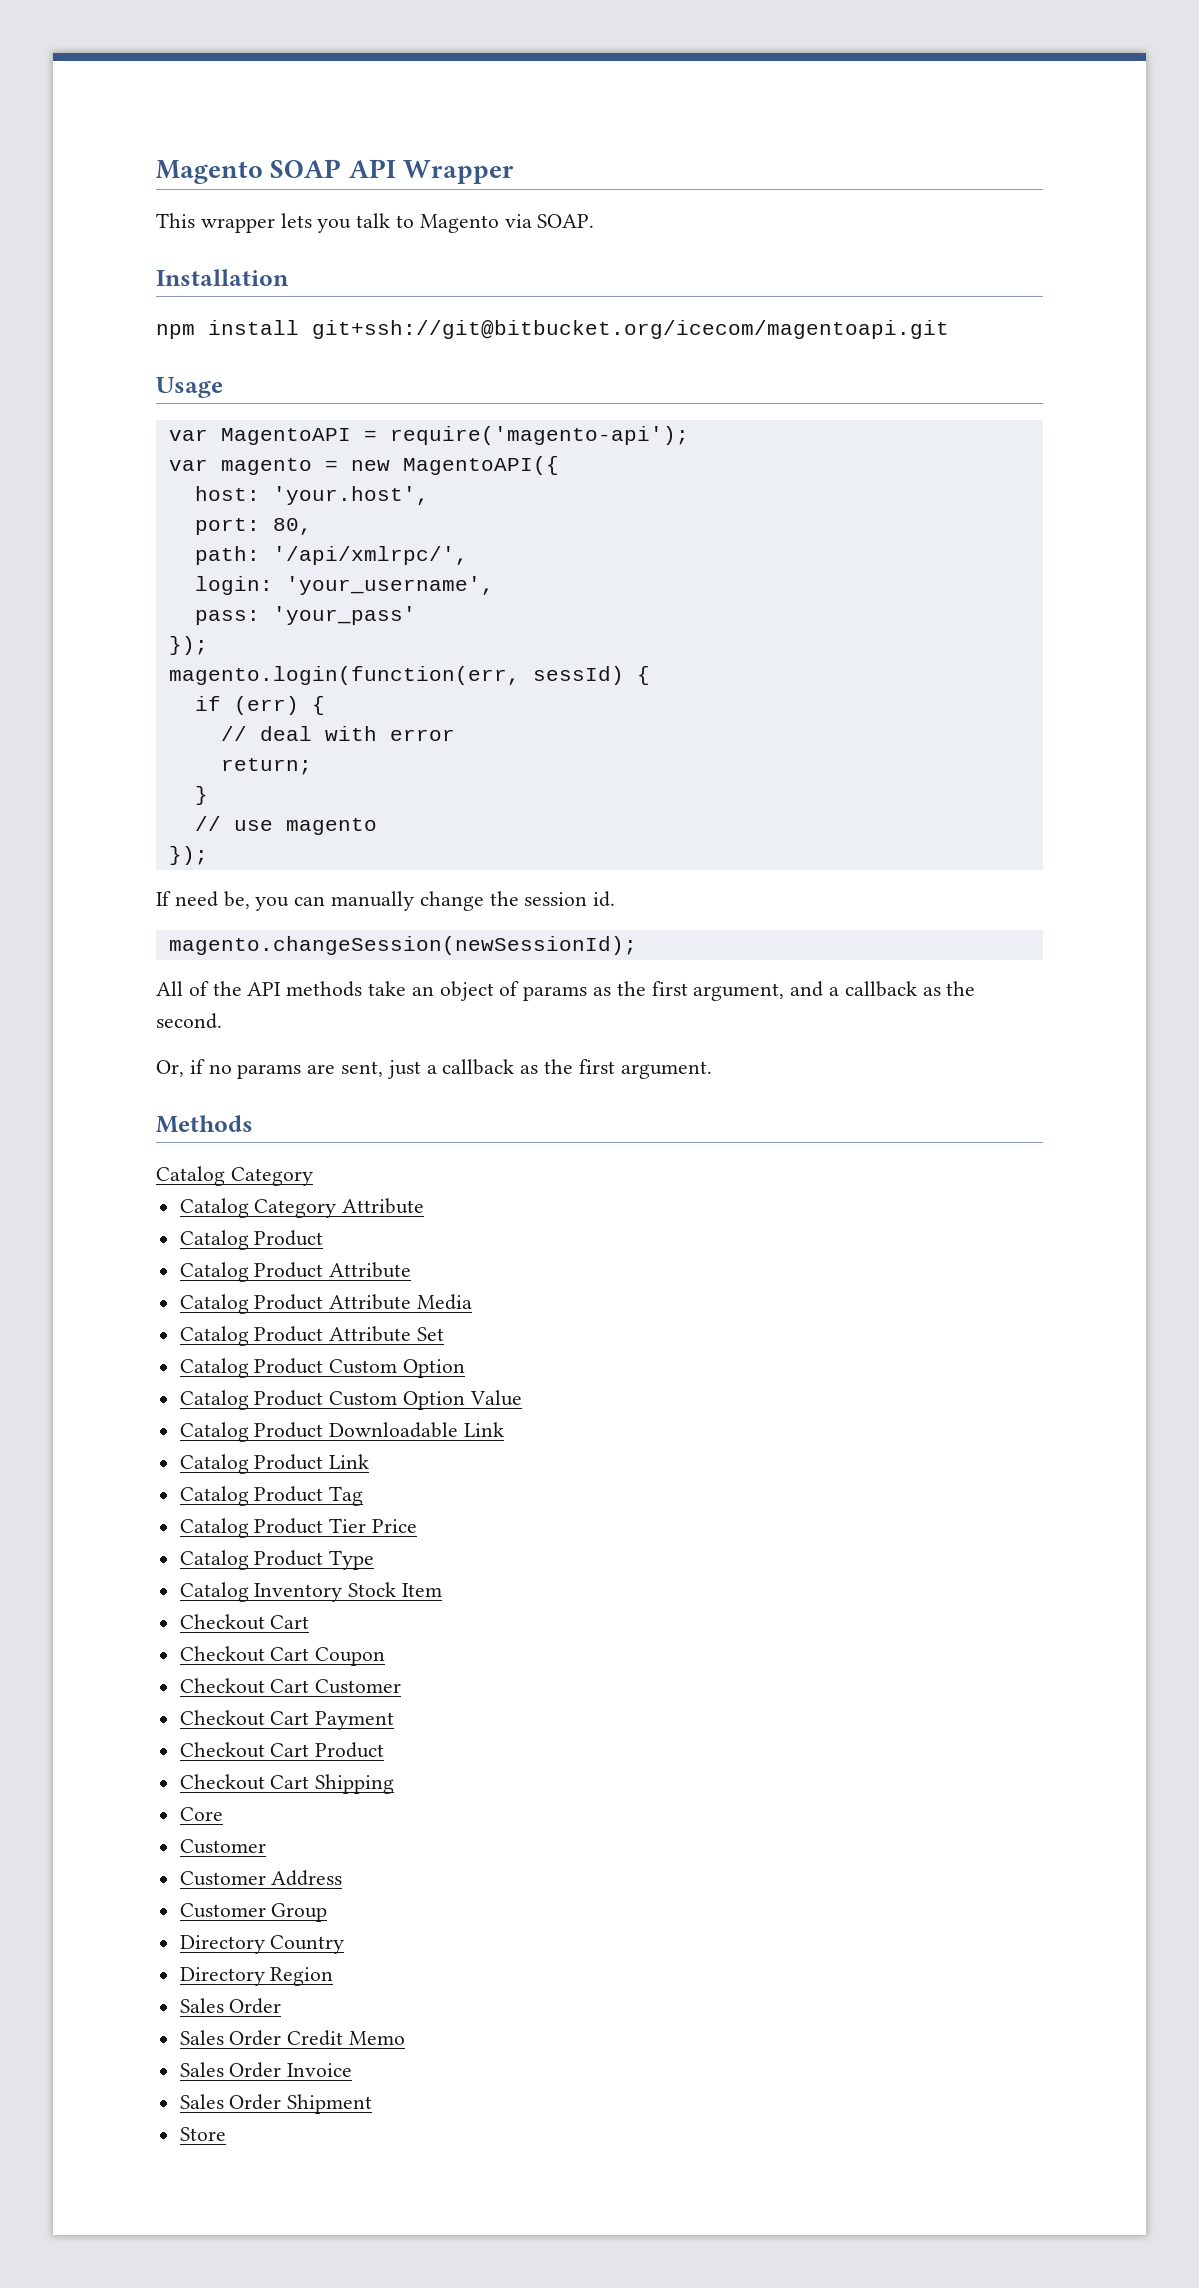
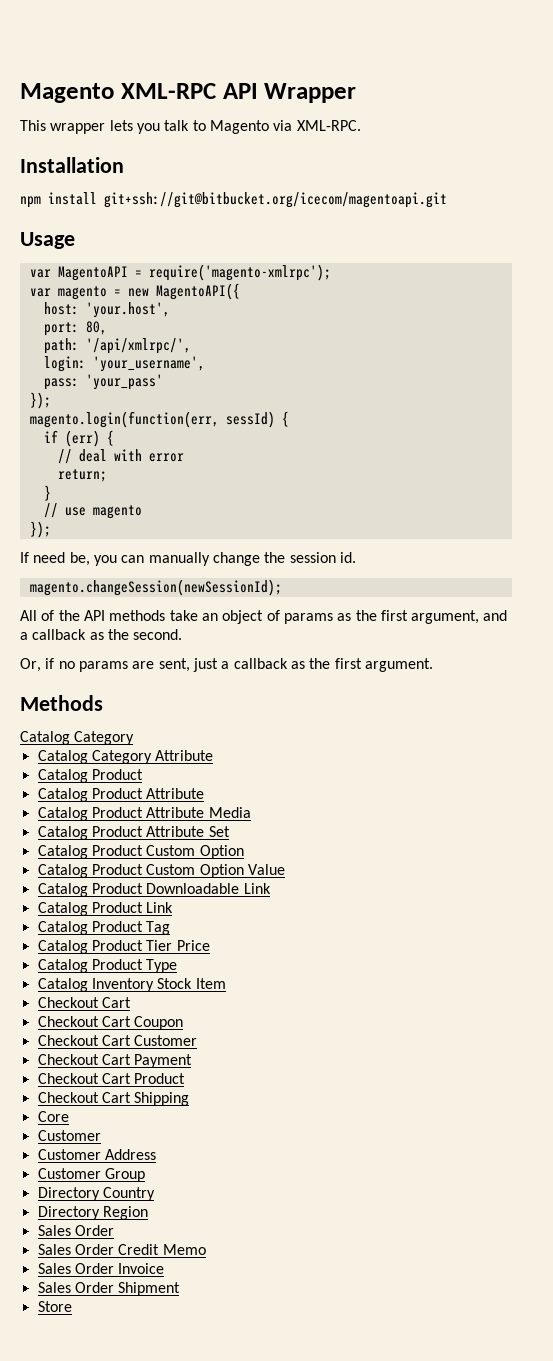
[156,159,342,184] Magento SOAP -> [20,83,216,103] Magento XML-RPC
[537,214,595,228] SOAP. -> [296,120,361,131] XML-RPC.
[389,426,689,445] require('magento-api'); -> [148,264,331,281] require('magento-xmlrpc');

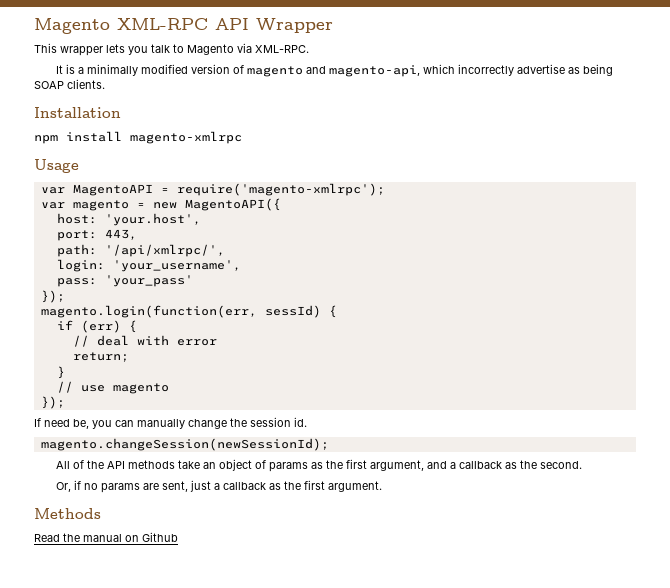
(361, 125) none -> [55,64,613,77] [34,79,105,89] // It is a minimally modified version of magento and magento-api, which incorrectly advertise as being SOAP clients.
[104,192,447,208] git+ssh://git@bitbucket.org/icecom/magentoapi.git -> [130,131,242,144] magento-xmlrpc
[85,321,107,335] 80, -> [104,229,137,240] 443,
[20,731,135,745] [37,750,214,764] [37,769,143,783] [37,788,205,802] [37,807,251,821] [37,826,230,840] [37,845,244,859] [37,864,285,878] [37,883,271,897] [37,902,174,916] [37,921,171,935] [37,940,210,954] [37,959,178,973] [37,978,226,992] [37,997,131,1008] [37,1016,184,1030] [37,1035,198,1046] [37,1054,193,1068] [37,1073,186,1084] [37,1092,190,1106] [37,1111,69,1122] [37,1130,101,1141] [37,1149,156,1160] [37,1168,145,1182] [37,1187,155,1201] [37,1206,148,1220] [37,1225,114,1236] [37,1244,206,1255] [37,1263,165,1274] [37,1282,181,1296] [37,1301,72,1312] Catalog Category // Catalog Category Attribute // Catalog Product // Catalog Product Attribute // Catalog Product Attribute Media // Catalog Product Attribute Set // Catalog Product Custom Option // Catalog Product Custom Option Value // Catalog Product Downloadable Link // Catalog Product Link // Catalog Product Tag // Catalog Product Tier Price // Catalog Product Type // Catalog Inventory Stock Item // Checkout Cart // Checkout Cart Coupon // Checkout Cart Customer // Checkout Cart Payment // Checkout Cart Product // Checkout Cart Shipping // Core // Customer // Customer Address // Customer Group // Directory Country // Directory Region // Sales Order // Sales Order Credit Memo // Sales Order Invoice // Sales Order Shipment // Store -> [34,532,178,542] Read the manual on Github

